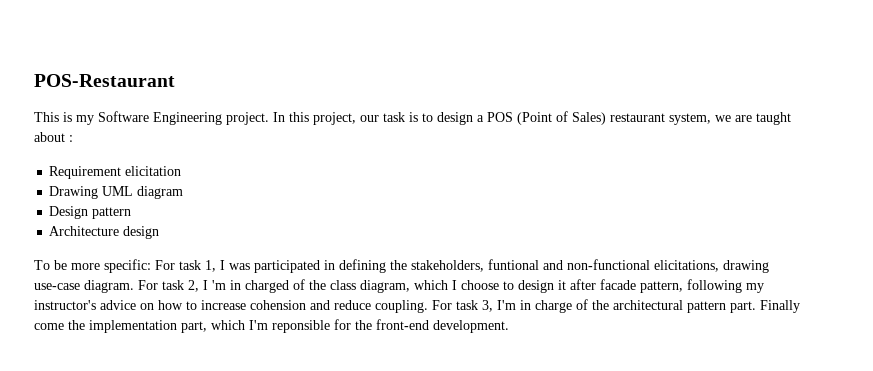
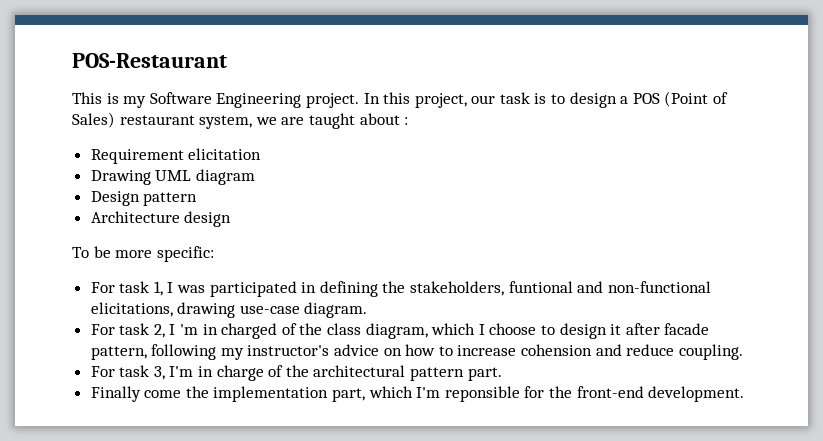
(151, 266) none -> (214, 254) //
(134, 286) none -> (368, 310) //
(428, 306) none -> (743, 352) //
(756, 307) none -> (502, 374) //

